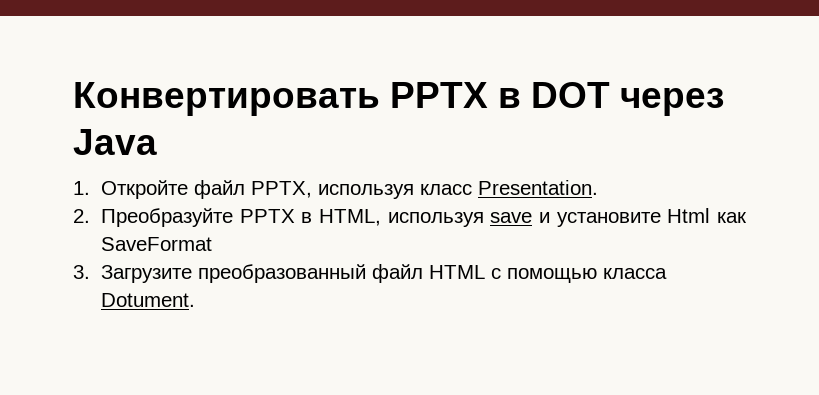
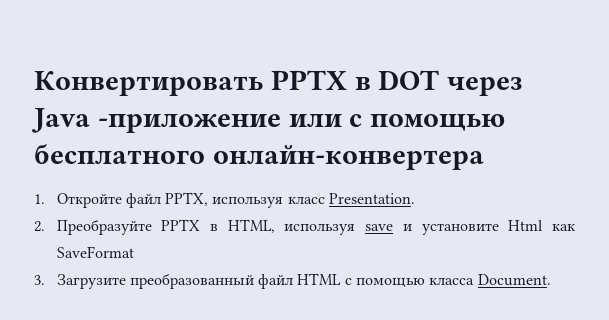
(157, 142) none -> [97,113,506,133] [34,144,484,170] -приложение или с помощью бесплатного онлайн-конвертера
[101,293,196,307] Dotument. -> [477,274,551,286] Document.

